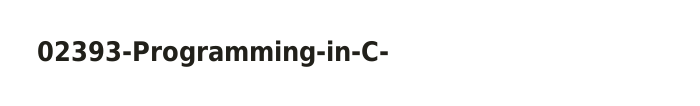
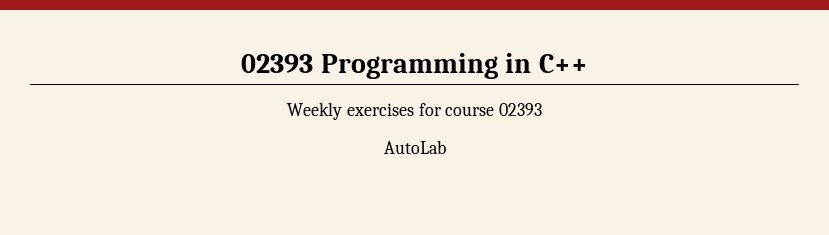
[37,40,389,67] 02393-Programming-in-C- -> [241,53,588,79] [287,102,542,120] [383,140,446,154] 02393 Programming in C++ // Weekly exercises for course 02393 // AutoLab

